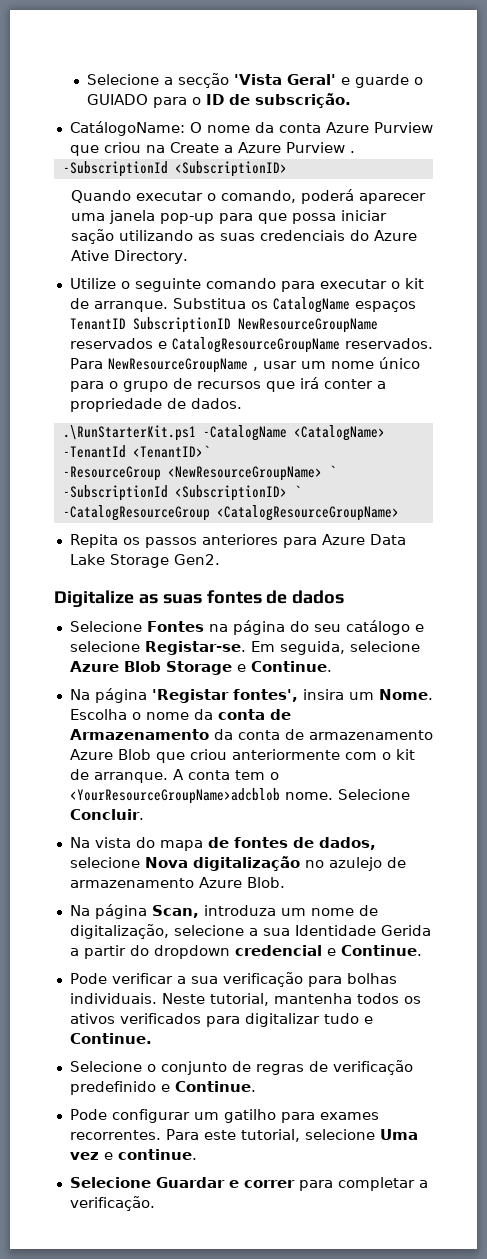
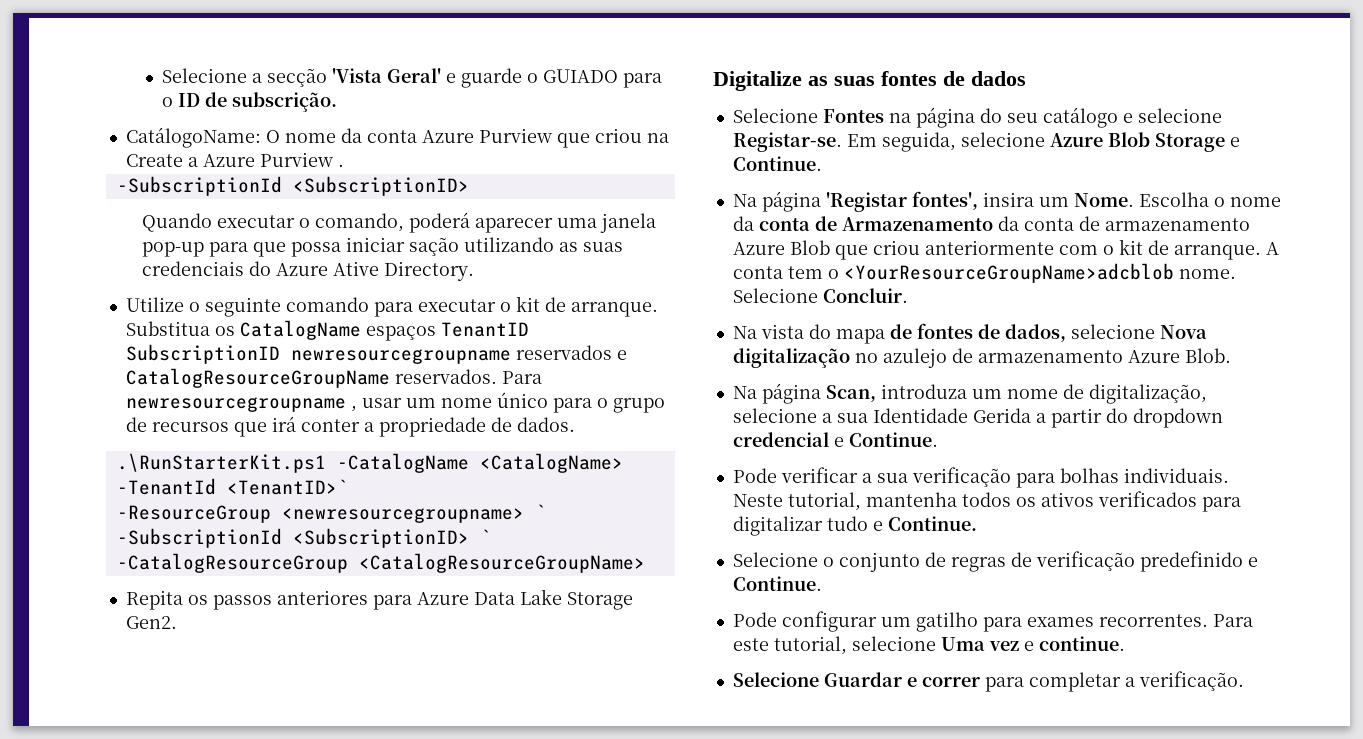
[237,318,378,333] NewResourceGroupName -> [290,349,511,364] newresourcegroupname
[107,358,248,373] NewResourceGroupName -> [125,397,346,412] newresourcegroupname
[167,466,322,481] <NewResourceGroupName> -> [281,508,524,523] <newresourcegroupname>

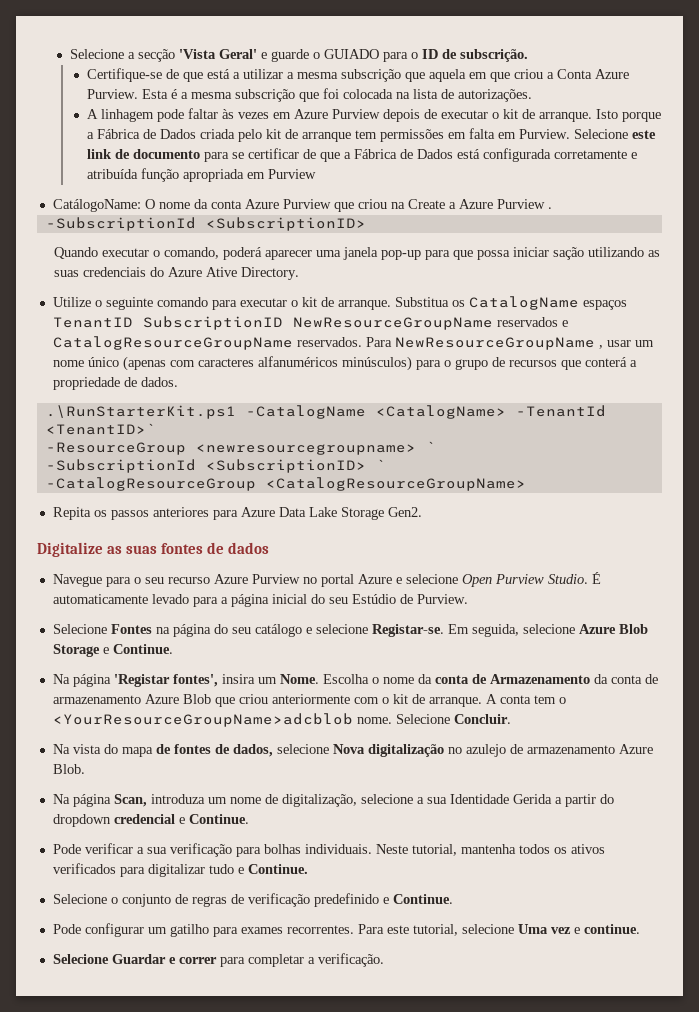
(337, 102) none -> [87,68,630,82] [87,88,533,102] [87,108,662,122] [87,128,657,142] [87,148,638,162] [87,168,317,182] // Certifique-se de que está a utilizar a mesma subscrição que aquela em que criou a Conta Azure Purview. Esta é a mesma subscrição que foi colocada na lista de autorizações. // A linhagem pode faltar às vezes em Azure Purview depois de executar o kit de arranque. Isto porque a Fábrica de Dados criada pelo kit de arranque tem permissões em falta em Purview. Selecione este link de documento para se certificar de que a Fábrica de Dados está configurada corretamente e atribuída função apropriada em Purview
[290,349,511,364] newresourcegroupname -> [292,317,493,330] NewResourceGroupName
[125,397,346,412] newresourcegroupname -> [394,337,595,350] NewResourceGroupName
(548, 400) none -> [122,356,412,371] (apenas com caracteres alfanuméricos minúsculos)
[271,416,360,432] irá conter -> [584,357,627,367] conterá
(1026, 78) none -> [52,572,601,587] [52,594,468,607] // Navegue para o seu recurso Azure Purview no portal Azure e selecione Open Purview Studio. É automaticamente levado para a página inicial do seu Estúdio de Purview.

